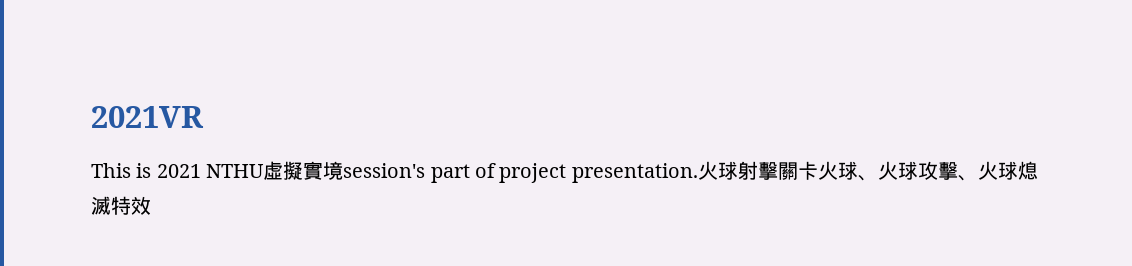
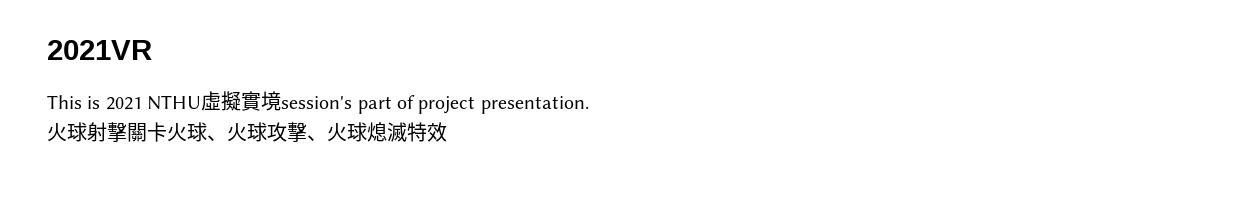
(698, 173) none -> (589, 105) //

